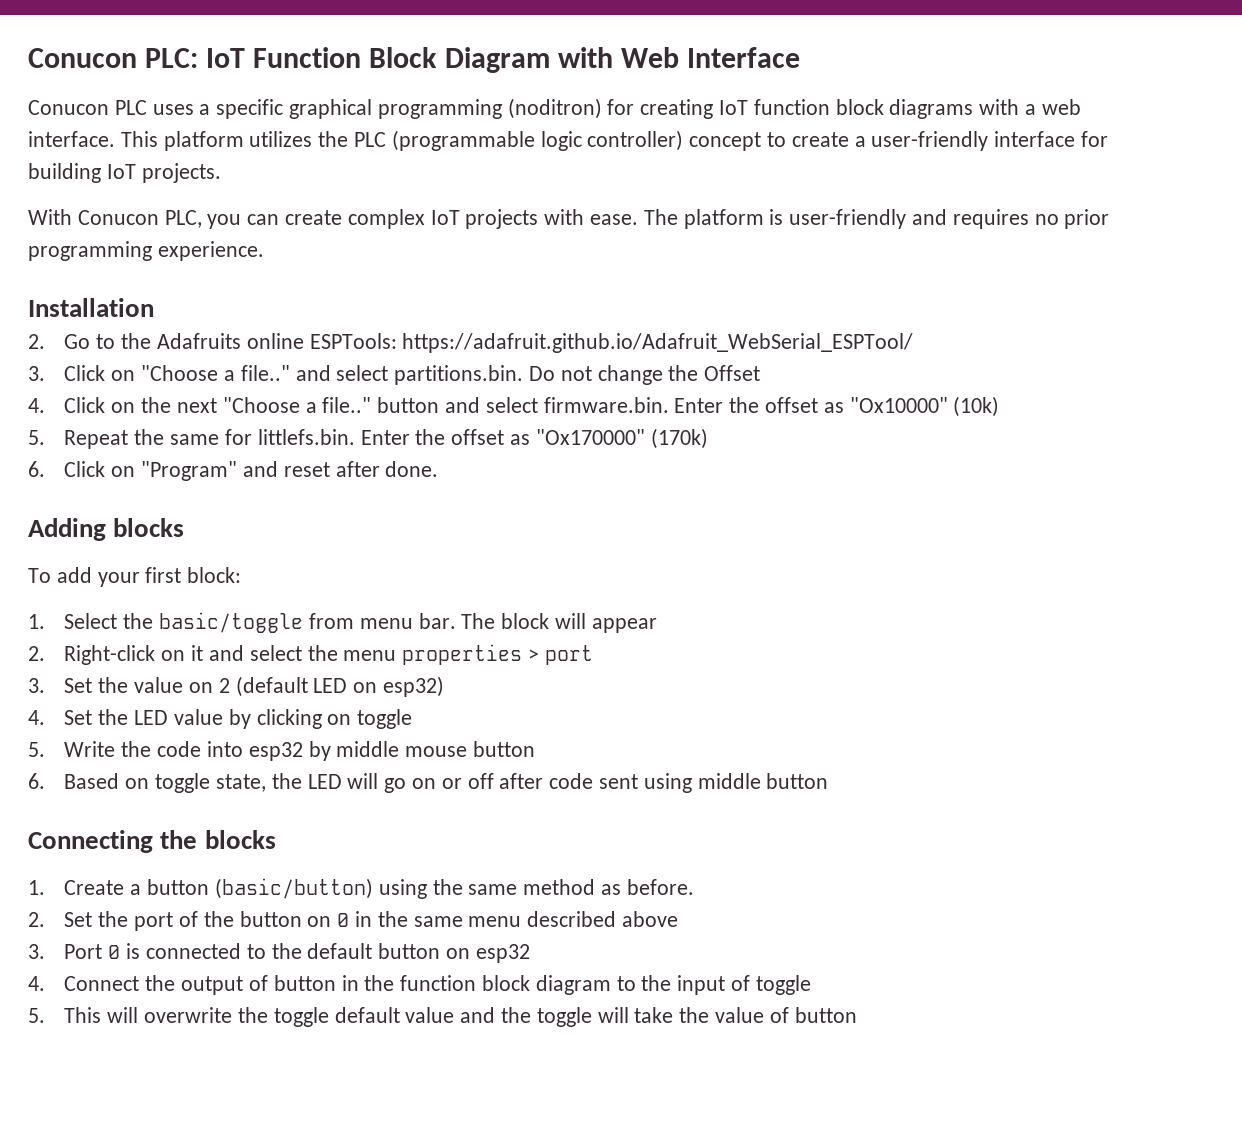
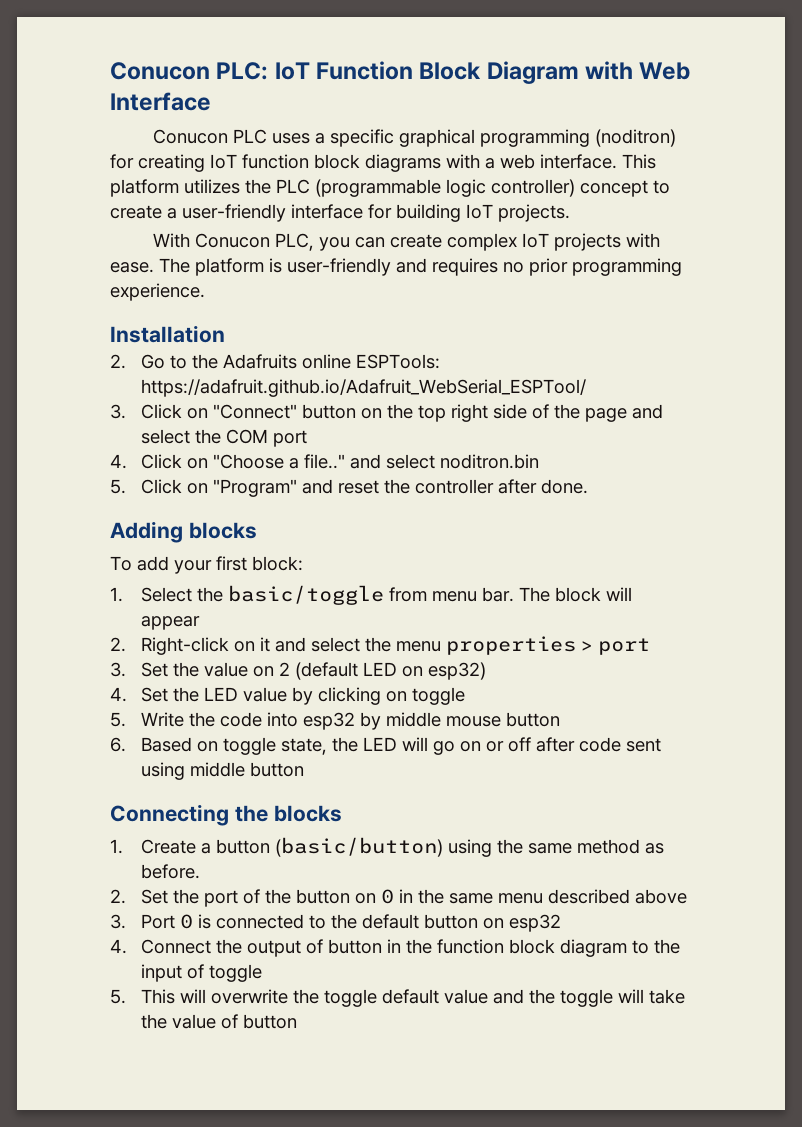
(136, 375) none -> [213,404,664,422] [141,429,308,447] [110,454,209,469] "Connect" button on the top right side of the page and select the COM port // 4. Click on
[394,365,761,385] [28,396,1000,417] [28,428,708,449] [28,461,45,477] partitions.bin. Do not change the Offset // 4. Click on the next "Choose a file.." button and select firmware.bin. Enter the offset as "Ox10000" (10k) // 5. Repeat the same for littlefs.bin. Enter the offset as "Ox170000" (170k) // 6. -> [440,454,540,469] [110,479,126,494] noditron.bin // 5.
(330, 469) none -> [384,479,495,494] the controller

